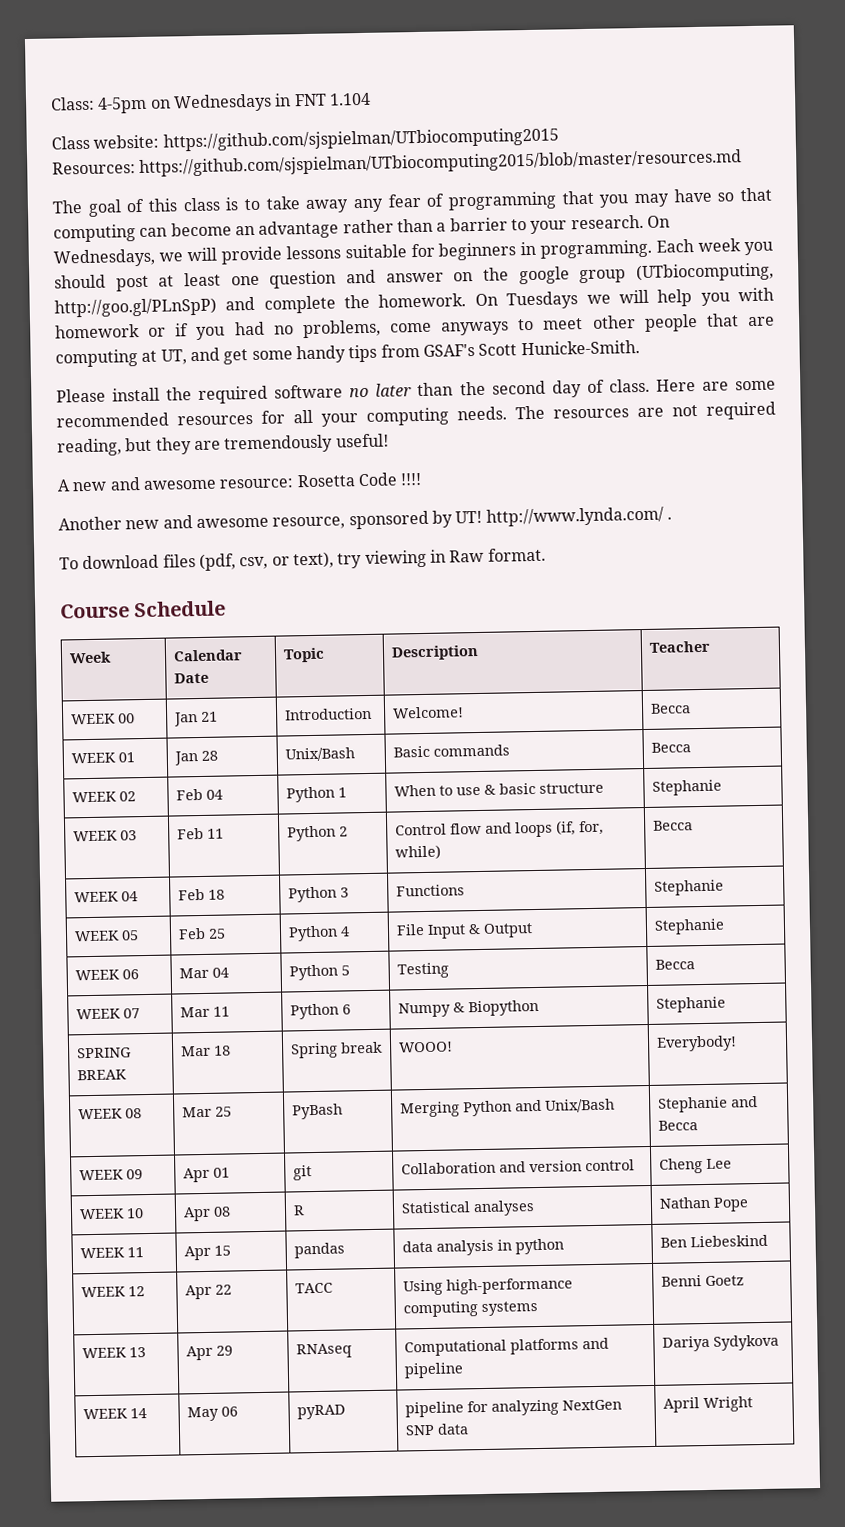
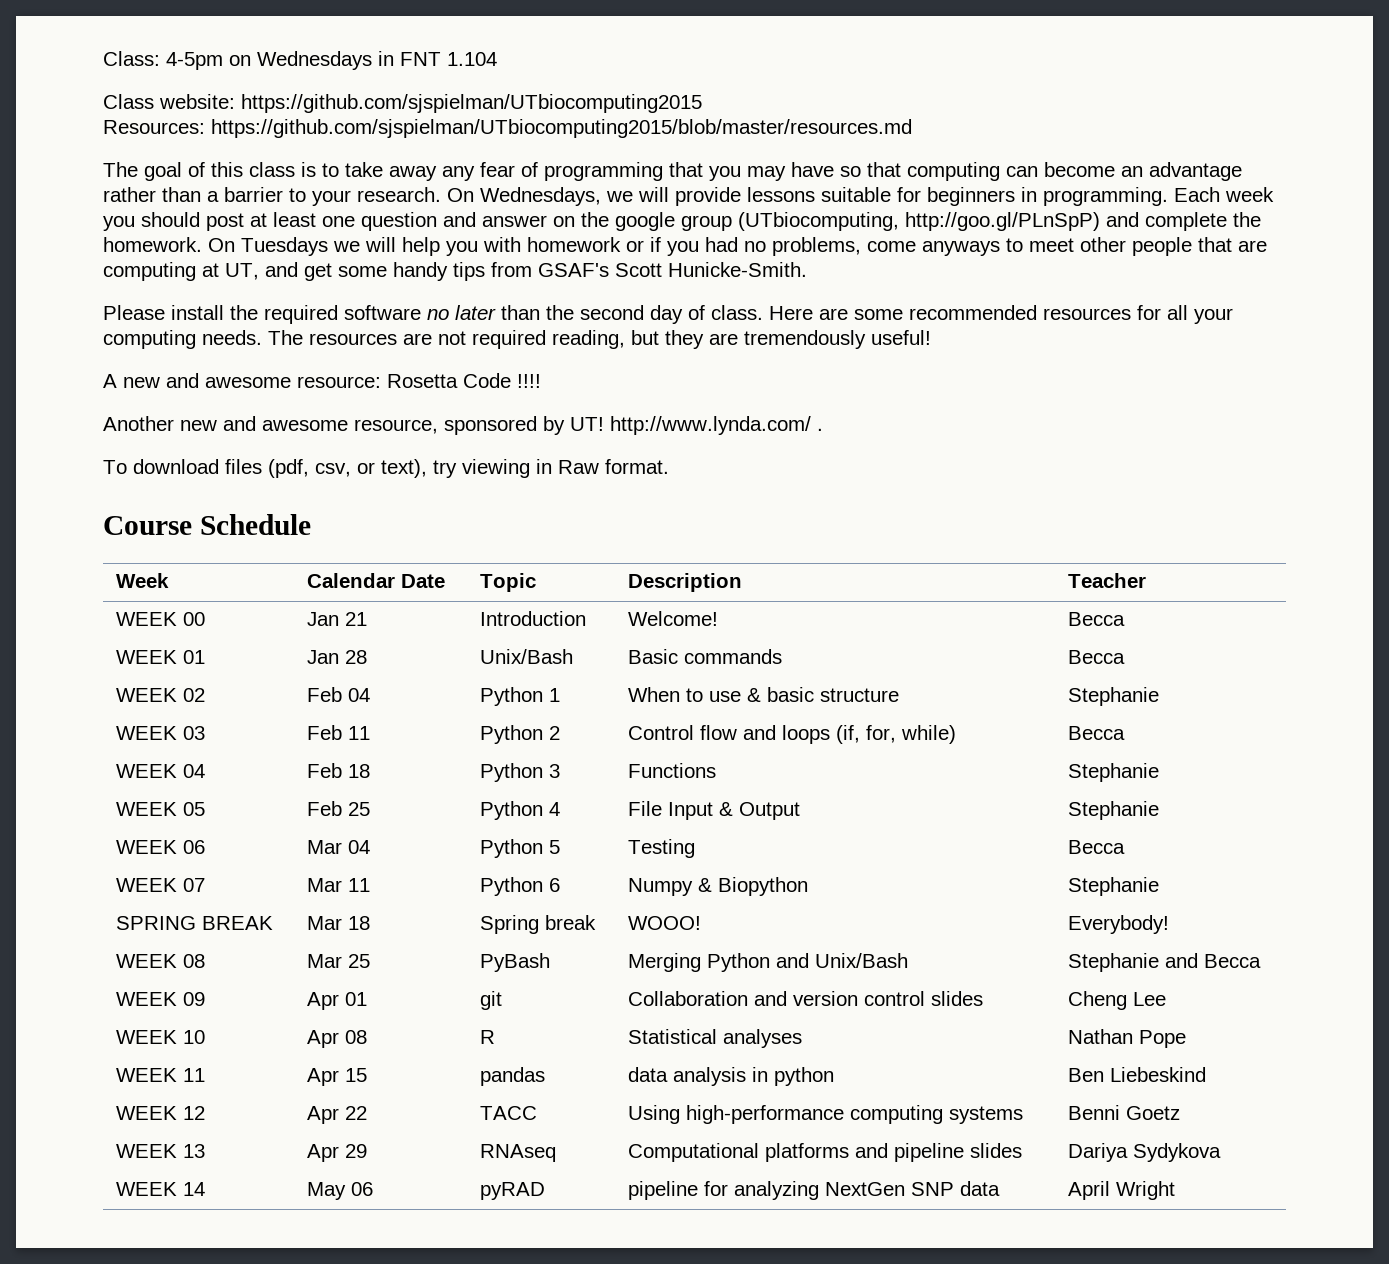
(635, 1165) none -> [931,991,984,1006] slides
(464, 1370) none -> [970,1143,1023,1158] slides

